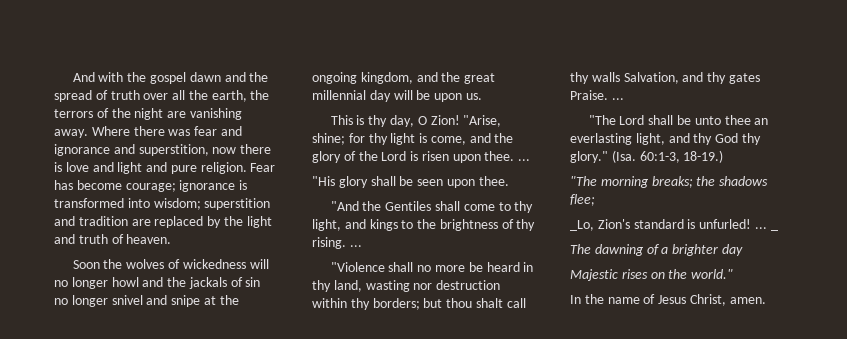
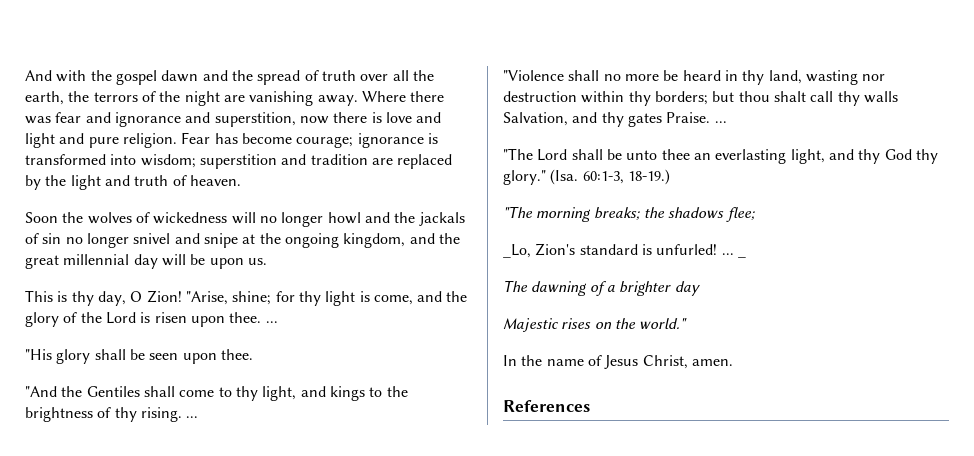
(766, 300) none -> [503,400,590,412] // References

